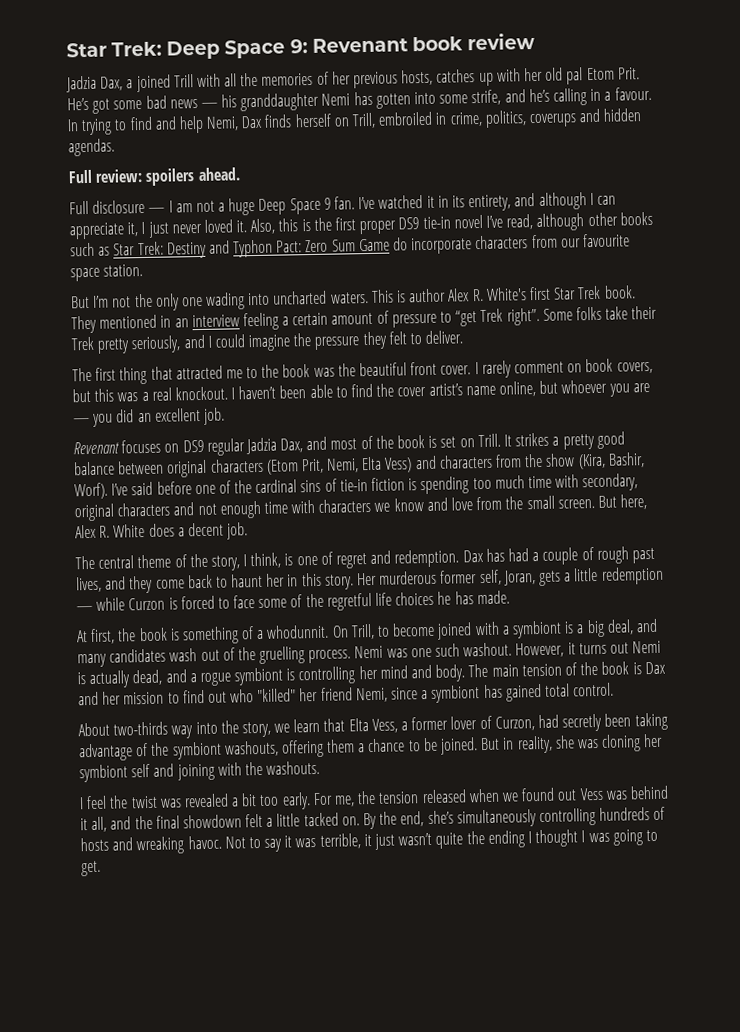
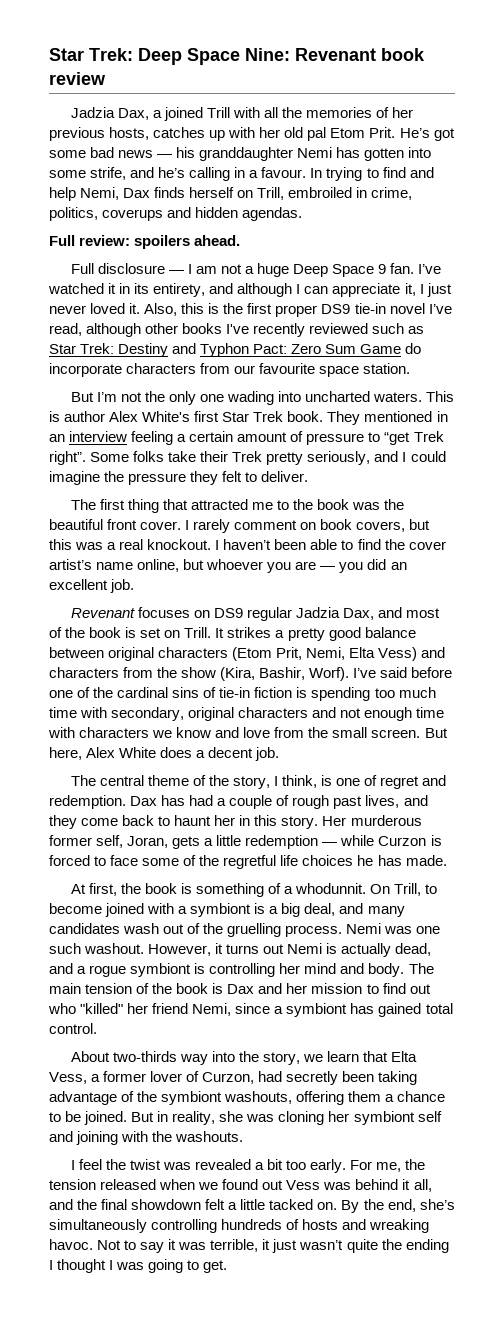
[289,39,308,54] 9: -> [245,48,290,61] Nine:
(653, 218) none -> [226,323,369,337] I've recently reviewed
[471,288,484,302] R. -> (139, 416) none
[99,525,111,538] R. -> (116, 752) none

